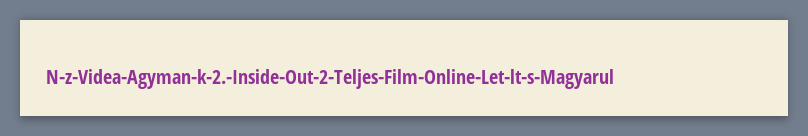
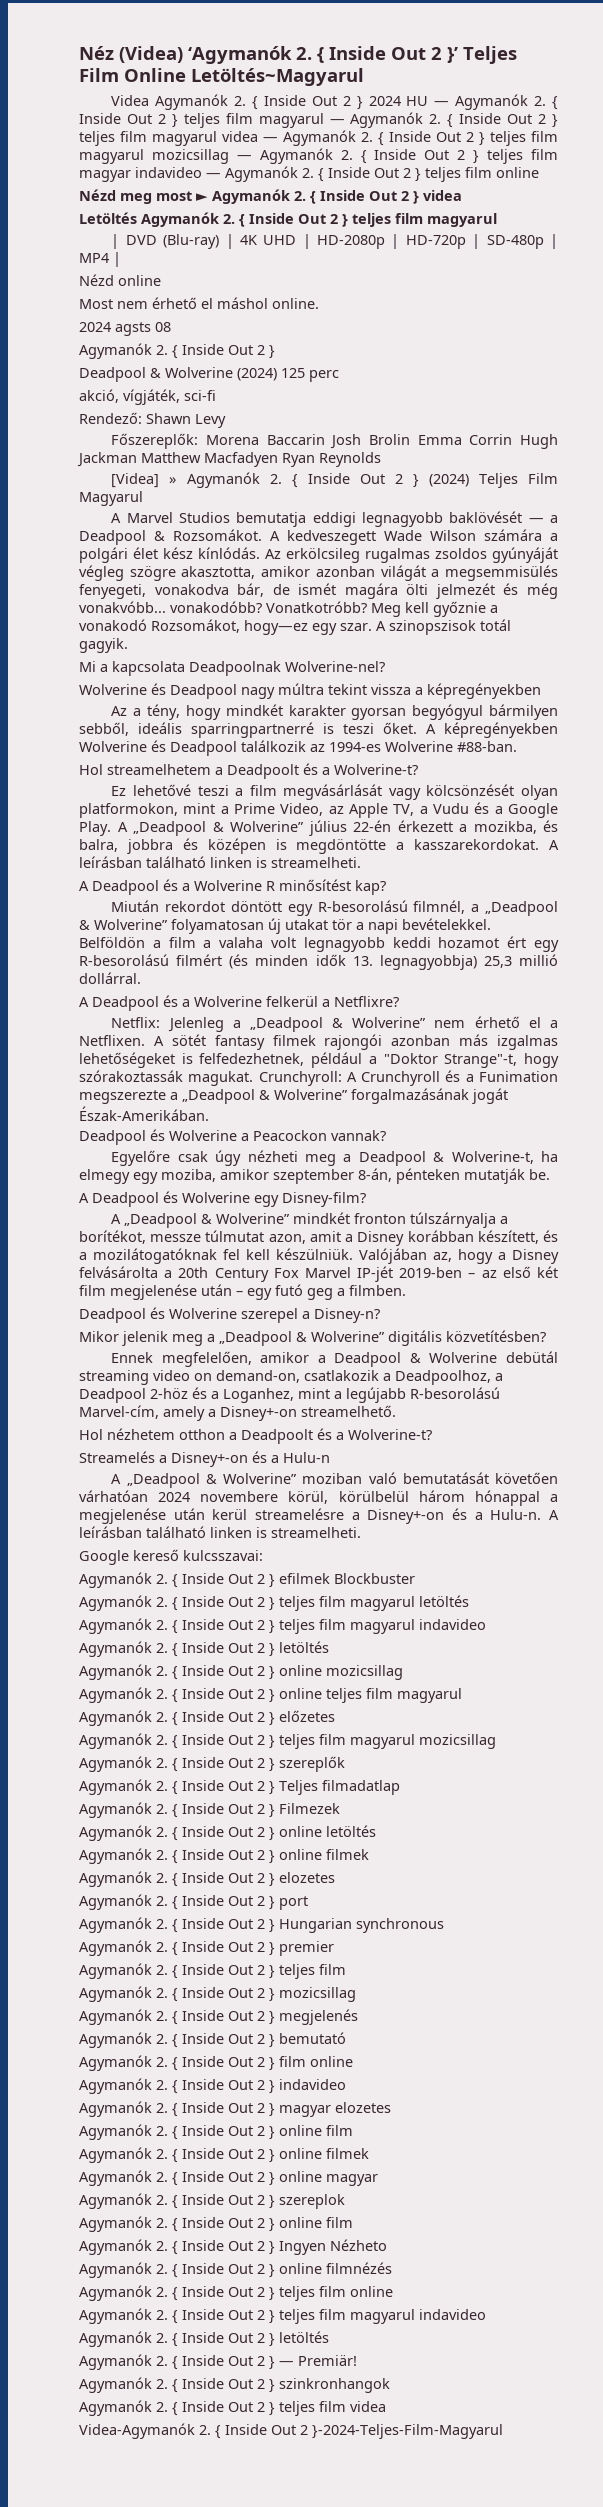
[46,69,614,89] N-z-Videa-Agyman-k-2.-Inside-Out-2-Teljes-Film-Online-Let-lt-s-Magyarul -> [79,46,517,64] [79,68,364,86] [111,94,559,110] [79,112,559,128] [79,130,558,146] [79,148,559,164] [79,166,539,182] [79,189,462,204] [79,212,497,227] [111,234,558,249] [79,252,121,267] [79,274,161,286] [79,297,319,309] [79,322,171,336] [79,343,275,359] [79,367,339,382] [79,389,216,405] [79,412,226,428] [111,433,558,449] [77,452,381,467] [111,472,558,488] [79,491,143,506] [111,511,558,527] [79,529,558,545] [79,547,558,563] [79,565,558,581] [79,583,558,599] [79,601,498,617] [79,619,511,635] [79,638,128,653] [79,661,385,676] [79,683,541,699] [111,704,558,720] [79,722,558,738] [79,740,517,756] [79,763,418,779] [111,784,558,800] [79,802,558,818] [79,820,558,836] [79,838,559,854] [79,856,361,868] [79,879,386,895] [111,900,558,916] [79,918,491,934] [79,936,559,952] [79,954,558,970] [79,972,141,984] [79,995,399,1011] [111,1016,558,1032] [79,1034,558,1050] [79,1052,559,1068] [79,1070,558,1086] [79,1088,508,1104] [79,1106,209,1121] [79,1129,386,1145] [111,1150,558,1166] [79,1168,550,1184] [79,1191,366,1207] [111,1212,509,1228] [79,1230,558,1246] [79,1248,559,1264] [79,1266,558,1282] [79,1284,406,1300] [79,1307,380,1323] [79,1330,546,1346] [111,1351,558,1367] [79,1370,503,1385] [79,1387,500,1403] [79,1405,396,1421] [79,1428,432,1444] [79,1451,330,1467] [111,1472,558,1488] [79,1490,558,1506] [79,1508,560,1524] [79,1526,361,1538] [79,1549,263,1565] [79,1572,415,1588] [79,1595,469,1611] [79,1618,486,1634] [79,1641,329,1657] [79,1664,403,1680] [79,1687,462,1703] [79,1710,335,1726] [79,1733,496,1749] [79,1756,345,1772] [79,1779,400,1795] [79,1802,340,1818] [79,1825,376,1841] [79,1848,369,1864] [79,1871,335,1887] [79,1894,308,1910] [79,1917,444,1933] [79,1940,334,1956] [79,1963,346,1979] [79,1986,356,2002] [79,2009,358,2025] [79,2032,346,2048] [79,2055,353,2071] [79,2078,346,2094] [79,2101,391,2117] [79,2124,353,2140] [79,2147,369,2163] [79,2170,378,2186] [79,2193,345,2209] [79,2216,353,2232] [79,2239,387,2255] [79,2262,392,2278] [79,2285,393,2301] [79,2308,486,2324] [79,2331,329,2347] [79,2354,357,2370] [79,2377,390,2393] [79,2400,386,2416] [79,2423,503,2439] Néz (Videa) ‘Agymanók 2. { Inside Out 2 }’ Teljes Film Online Letöltés~Magyarul // Videa Agymanók 2. { Inside Out 2 } 2024 HU — Agymanók 2. { Inside Out 2 } teljes film magyarul — Agymanók 2. { Inside Out 2 } teljes film magyarul videa — Agymanók 2. { Inside Out 2 } teljes film magyarul mozicsillag — Agymanók 2. { Inside Out 2 } teljes film magyar indavideo — Agymanók 2. { Inside Out 2 } teljes film online // Nézd meg most ► Agymanók 2. { Inside Out 2 } videa // Letöltés Agymanók 2. { Inside Out 2 } teljes film magyarul // | DVD (Blu-ray) | 4K UHD | HD-2080p | HD-720p | SD-480p | MP4 | // Nézd online // Most nem érhető el máshol online. // 2024 agsts 08 // Agymanók 2. { Inside Out 2 } // Deadpool & Wolverine (2024) 125 perc // akció, vígjáték, sci-fi // Rendező: Shawn Levy // Főszereplők: Morena Baccarin Josh Brolin Emma Corrin Hugh Jackman Matthew Macfadyen Ryan Reynolds // [Videa] » Agymanók 2. { Inside Out 2 } (2024) Teljes Film Magyarul // A Marvel Studios bemutatja eddigi legnagyobb baklövését — a Deadpool & Rozsomákot. A kedveszegett Wade Wilson számára a polgári élet kész kínlódás. Az erkölcsileg rugalmas zsoldos gyúnyáját végleg szögre akasztotta, amikor azonban világát a megsemmisülés fenyegeti, vonakodva bár, de ismét magára ölti jelmezét és még vonakvóbb... vonakodóbb? Vonatkotróbb? Meg kell győznie a vonakodó Rozsomákot, hogy—ez egy szar. A szinopszisok totál gagyik. // Mi a kapcsolata Deadpoolnak Wolverine-nel? // Wolverine és Deadpool nagy múltra tekint vissza a képregényekben // Az a tény, hogy mindkét karakter gyorsan begyógyul bármilyen sebből, ideális sparringpartnerré is teszi őket. A képregényekben Wolverine és Deadpool találkozik az 1994-es Wolverine #88-ban. // Hol streamelhetem a Deadpoolt és a Wolverine-t? // Ez lehetővé teszi a film megvásárlását vagy kölcsönzését olyan platformokon, mint a Prime Video, az Apple TV, a Vudu és a Google Play. A „Deadpool & Wolverine” július 22-én érkezett a mozikba, és balra, jobbra és középen is megdöntötte a kasszarekordokat. A leírásban található linken is streamelheti. // A Deadpool és a Wolverine R minősítést kap? // Miután rekordot döntött egy R-besorolású filmnél, a „Deadpool & Wolverine” folyamatosan új utakat tör a napi bevételekkel. Belföldön a film a valaha volt legnagyobb keddi hozamot ért egy R-besorolású filmért (és minden idők 13. legnagyobbja) 25,3 millió dollárral. // A Deadpool és a Wolverine felkerül a Netflixre? // Netflix: Jelenleg a „Deadpool & Wolverine” nem érhető el a Netflixen. A sötét fantasy filmek rajongói azonban más izgalmas lehetőségeket is felfedezhetnek, például a "Doktor Strange"-t, hogy szórakoztassák magukat. Crunchyroll: A Crunchyroll és a Funimation megszerezte a „Deadpool & Wolverine” forgalmazásának jogát Észak-Amerikában. // Deadpool és Wolverine a Peacockon vannak? // Egyelőre csak úgy nézheti meg a Deadpool & Wolverine-t, ha elmegy egy moziba, amikor szeptember 8-án, pénteken mutatják be. // A Deadpool és Wolverine egy Disney-film? // A „Deadpool & Wolverine” mindkét fronton túlszárnyalja a borítékot, messze túlmutat azon, amit a Disney korábban készített, és a mozilátogatóknak fel kell készülniük. Valójában az, hogy a Disney felvásárolta a 20th Century Fox Marvel IP-jét 2019-ben – az első két film megjelenése után – egy futó geg a filmben. // Deadpool és Wolverine szerepel a Disney-n? // Mikor jelenik meg a „Deadpool & Wolverine” digitális közvetítésben? // Ennek megfelelően, amikor a Deadpool & Wolverine debütál streaming video on demand-on, csatlakozik a Deadpoolhoz, a Deadpool 2-höz és a Loganhez, mint a legújabb R-besorolású Marvel-cím, amely a Disney+-on streamelhető. // Hol nézhetem otthon a Deadpoolt és a Wolverine-t? // Streamelés a Disney+-on és a Hulu-n // A „Deadpool & Wolverine” moziban való bemutatását követően várhatóan 2024 novembere körül, körülbelül három hónappal a megjelenése után kerül streamelésre a Disney+-on és a Hulu-n. A leírásban található linken is streamelheti. // Google kereső kulcsszavai: // Agymanók 2. { Inside Out 2 } efilmek Blockbuster // Agymanók 2. { Inside Out 2 } teljes film magyarul letöltés // Agymanók 2. { Inside Out 2 } teljes film magyarul indavideo // Agymanók 2. { Inside Out 2 } letöltés // Agymanók 2. { Inside Out 2 } online mozicsillag // Agymanók 2. { Inside Out 2 } online teljes film magyarul // Agymanók 2. { Inside Out 2 } előzetes // Agymanók 2. { Inside Out 2 } teljes film magyarul mozicsillag // Agymanók 2. { Inside Out 2 } szereplők // Agymanók 2. { Inside Out 2 } Teljes filmadatlap // Agymanók 2. { Inside Out 2 } Filmezek // Agymanók 2. { Inside Out 2 } online letöltés // Agymanók 2. { Inside Out 2 } online filmek // Agymanók 2. { Inside Out 2 } elozetes // Agymanók 2. { Inside Out 2 } port // Agymanók 2. { Inside Out 2 } Hungarian synchronous // Agymanók 2. { Inside Out 2 } premier // Agymanók 2. { Inside Out 2 } teljes film // Agymanók 2. { Inside Out 2 } mozicsillag // Agymanók 2. { Inside Out 2 } megjelenés // Agymanók 2. { Inside Out 2 } bemutató // Agymanók 2. { Inside Out 2 } film online // Agymanók 2. { Inside Out 2 } indavideo // Agymanók 2. { Inside Out 2 } magyar elozetes // Agymanók 2. { Inside Out 2 } online film // Agymanók 2. { Inside Out 2 } online filmek // Agymanók 2. { Inside Out 2 } online magyar // Agymanók 2. { Inside Out 2 } szereplok // Agymanók 2. { Inside Out 2 } online film // Agymanók 2. { Inside Out 2 } Ingyen Nézheto // Agymanók 2. { Inside Out 2 } online filmnézés // Agymanók 2. { Inside Out 2 } teljes film online // Agymanók 2. { Inside Out 2 } teljes film magyarul indavideo // Agymanók 2. { Inside Out 2 } letöltés // Agymanók 2. { Inside Out 2 } — Premiär! // Agymanók 2. { Inside Out 2 } szinkronhangok // Agymanók 2. { Inside Out 2 } teljes film videa // Videa-Agymanók 2. { Inside Out 2 }-2024-Teljes-Film-Magyarul

